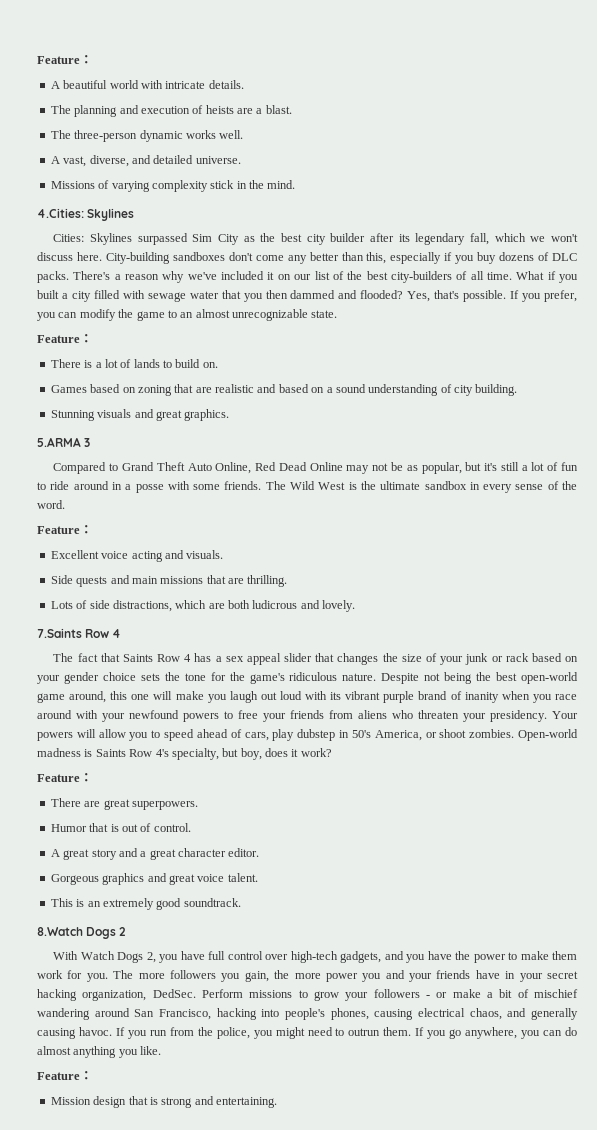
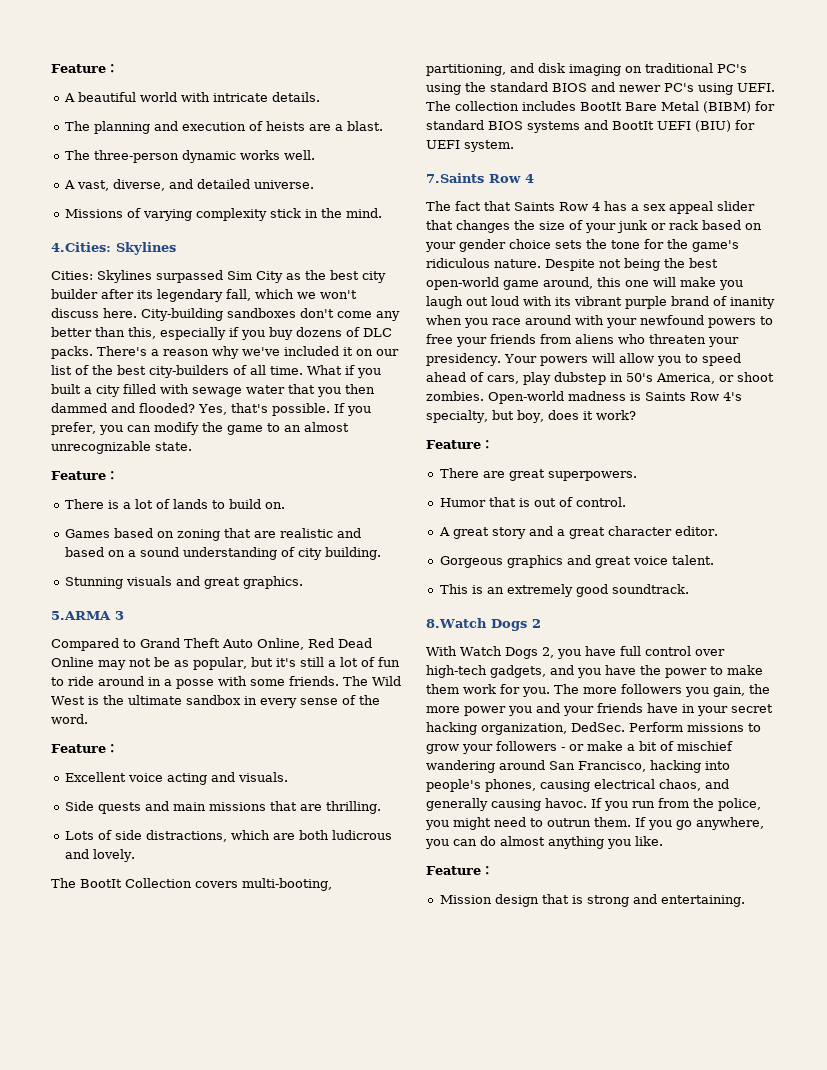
(356, 606) none -> [51,878,332,891] [426,63,747,76] [426,82,775,95] [426,101,775,113] [426,120,755,133] [426,140,514,152] // The BootIt Collection covers multi-booting, partitioning, and disk imaging on traditional PC's using the standard BIOS and newer PC's using UEFI. The collection includes BootIt Bare Metal (BIBM) for standard BIOS systems and BootIt UEFI (BIU) for UEFI system.

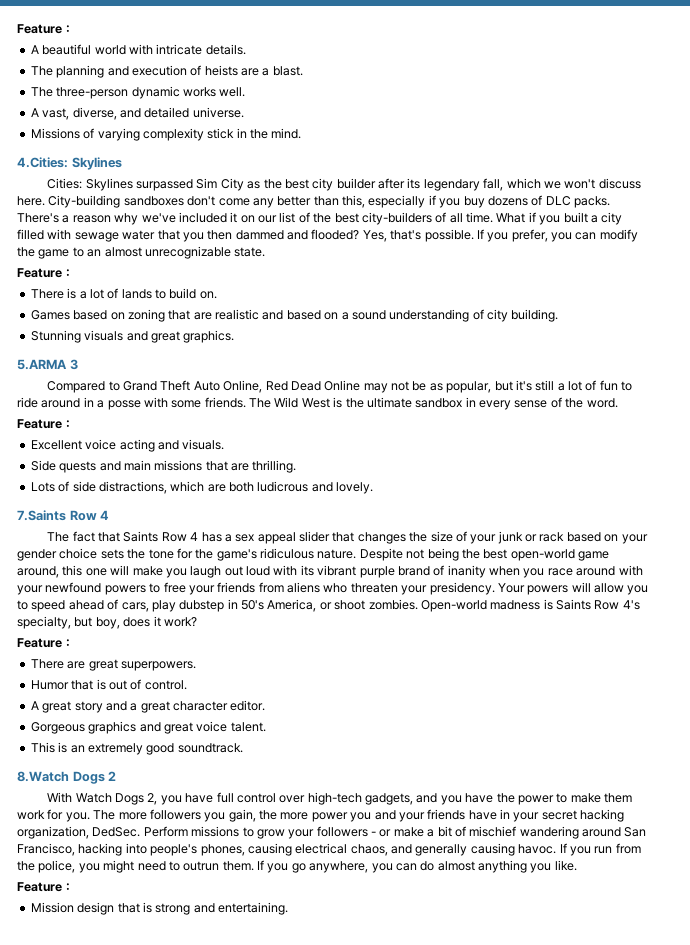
[51,878,332,891] [426,63,747,76] [426,82,775,95] [426,101,775,113] [426,120,755,133] [426,140,514,152] // The BootIt Collection covers multi-booting, partitioning, and disk imaging on traditional PC's using the standard BIOS and newer PC's using UEFI. The collection includes BootIt Bare Metal (BIBM) for standard BIOS systems and BootIt UEFI (BIU) for UEFI system. -> (374, 488) none

